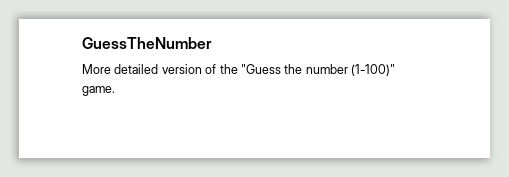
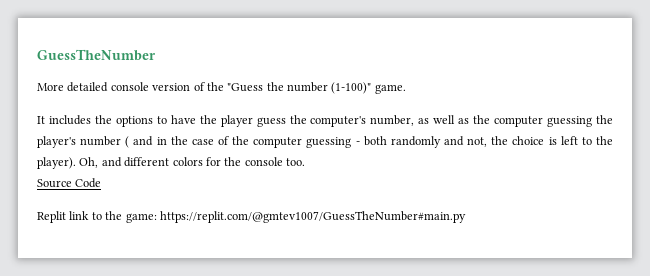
(159, 69) none -> [110,82,149,91] console
(115, 91) none -> [37,115,614,127] [37,136,613,148] [37,157,305,169] [37,178,102,188] [37,211,466,223] // It includes the options to have the player guess the computer's number, as well as the computer guessing the player's number ( and in the case of the computer guessing - both randomly and not, the choice is left to the player). Oh, and different colors for the console too. // Source Code // Replit link to the game: https://replit.com/@gmtev1007/GuessTheNumber#main.py

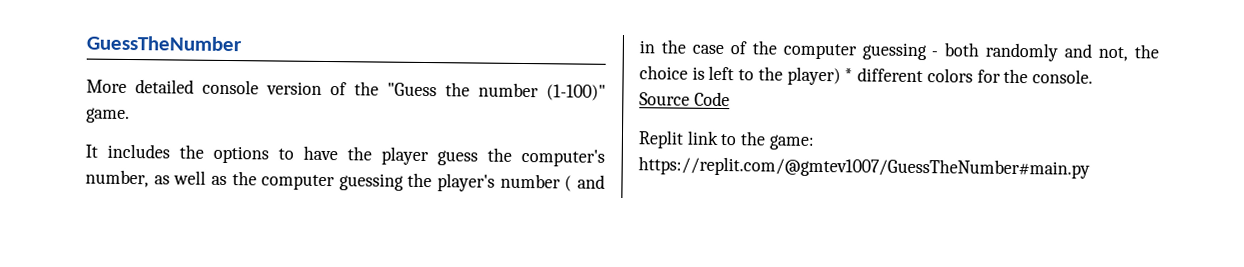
[37,157,122,169] player). Oh, and -> [786,66,854,86] player) *
[244,157,305,166] console too. -> [1031,69,1093,84] console.

